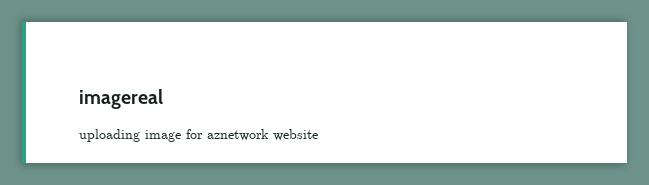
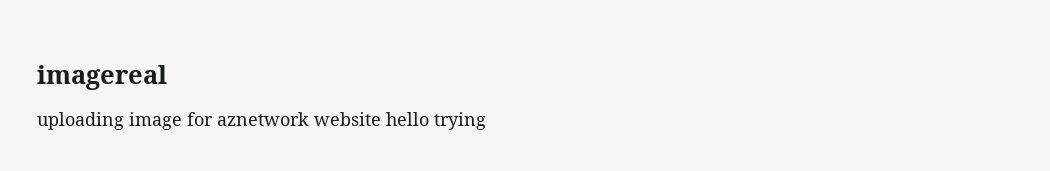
(318, 135) none -> [386,112,486,130] hello trying

